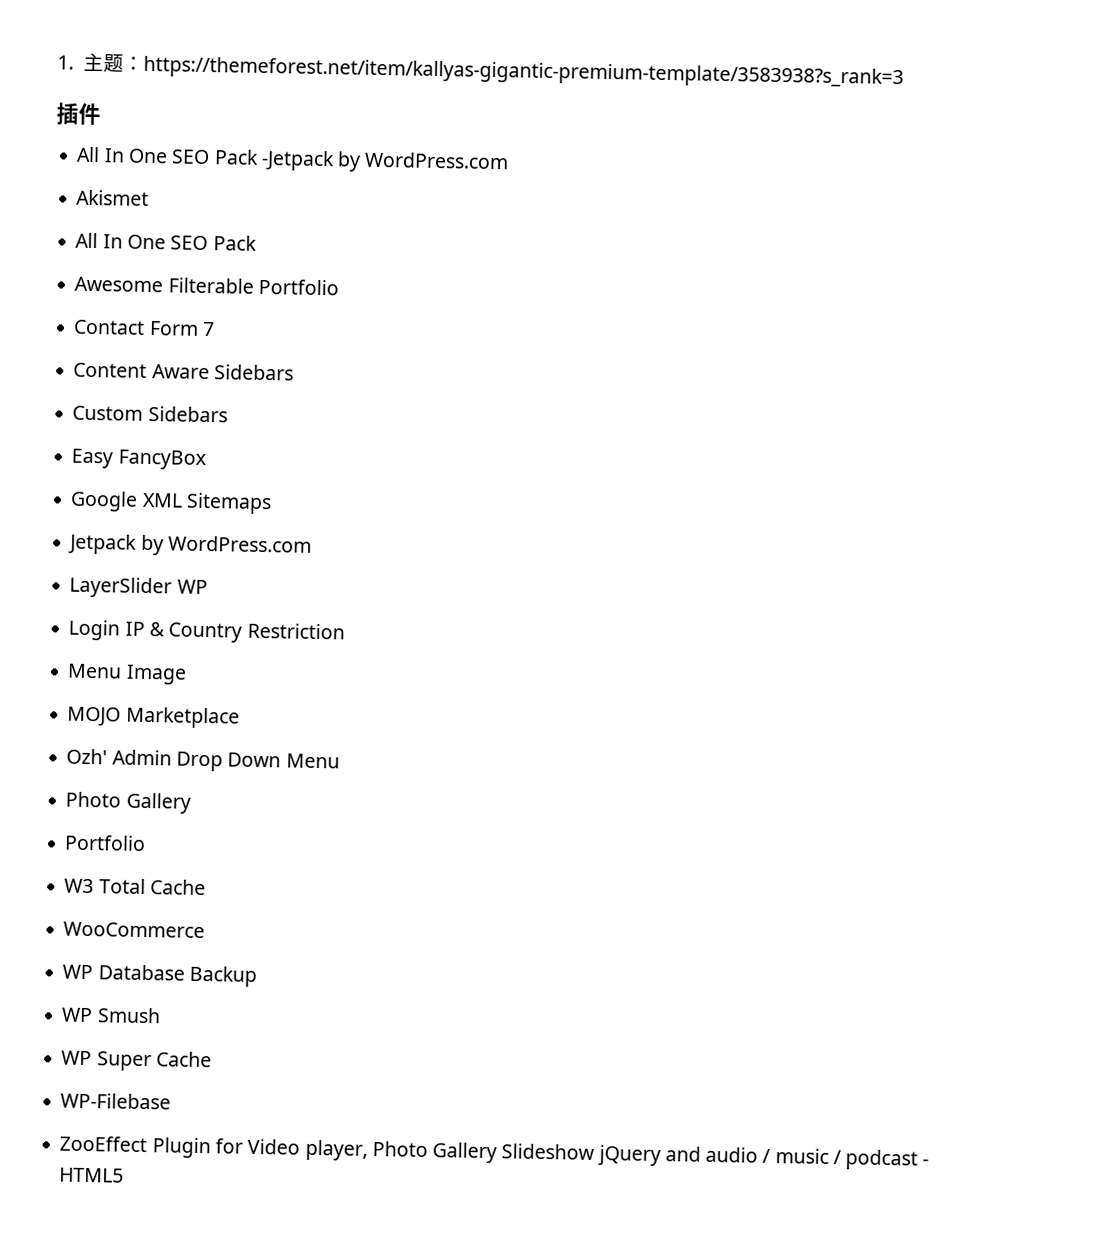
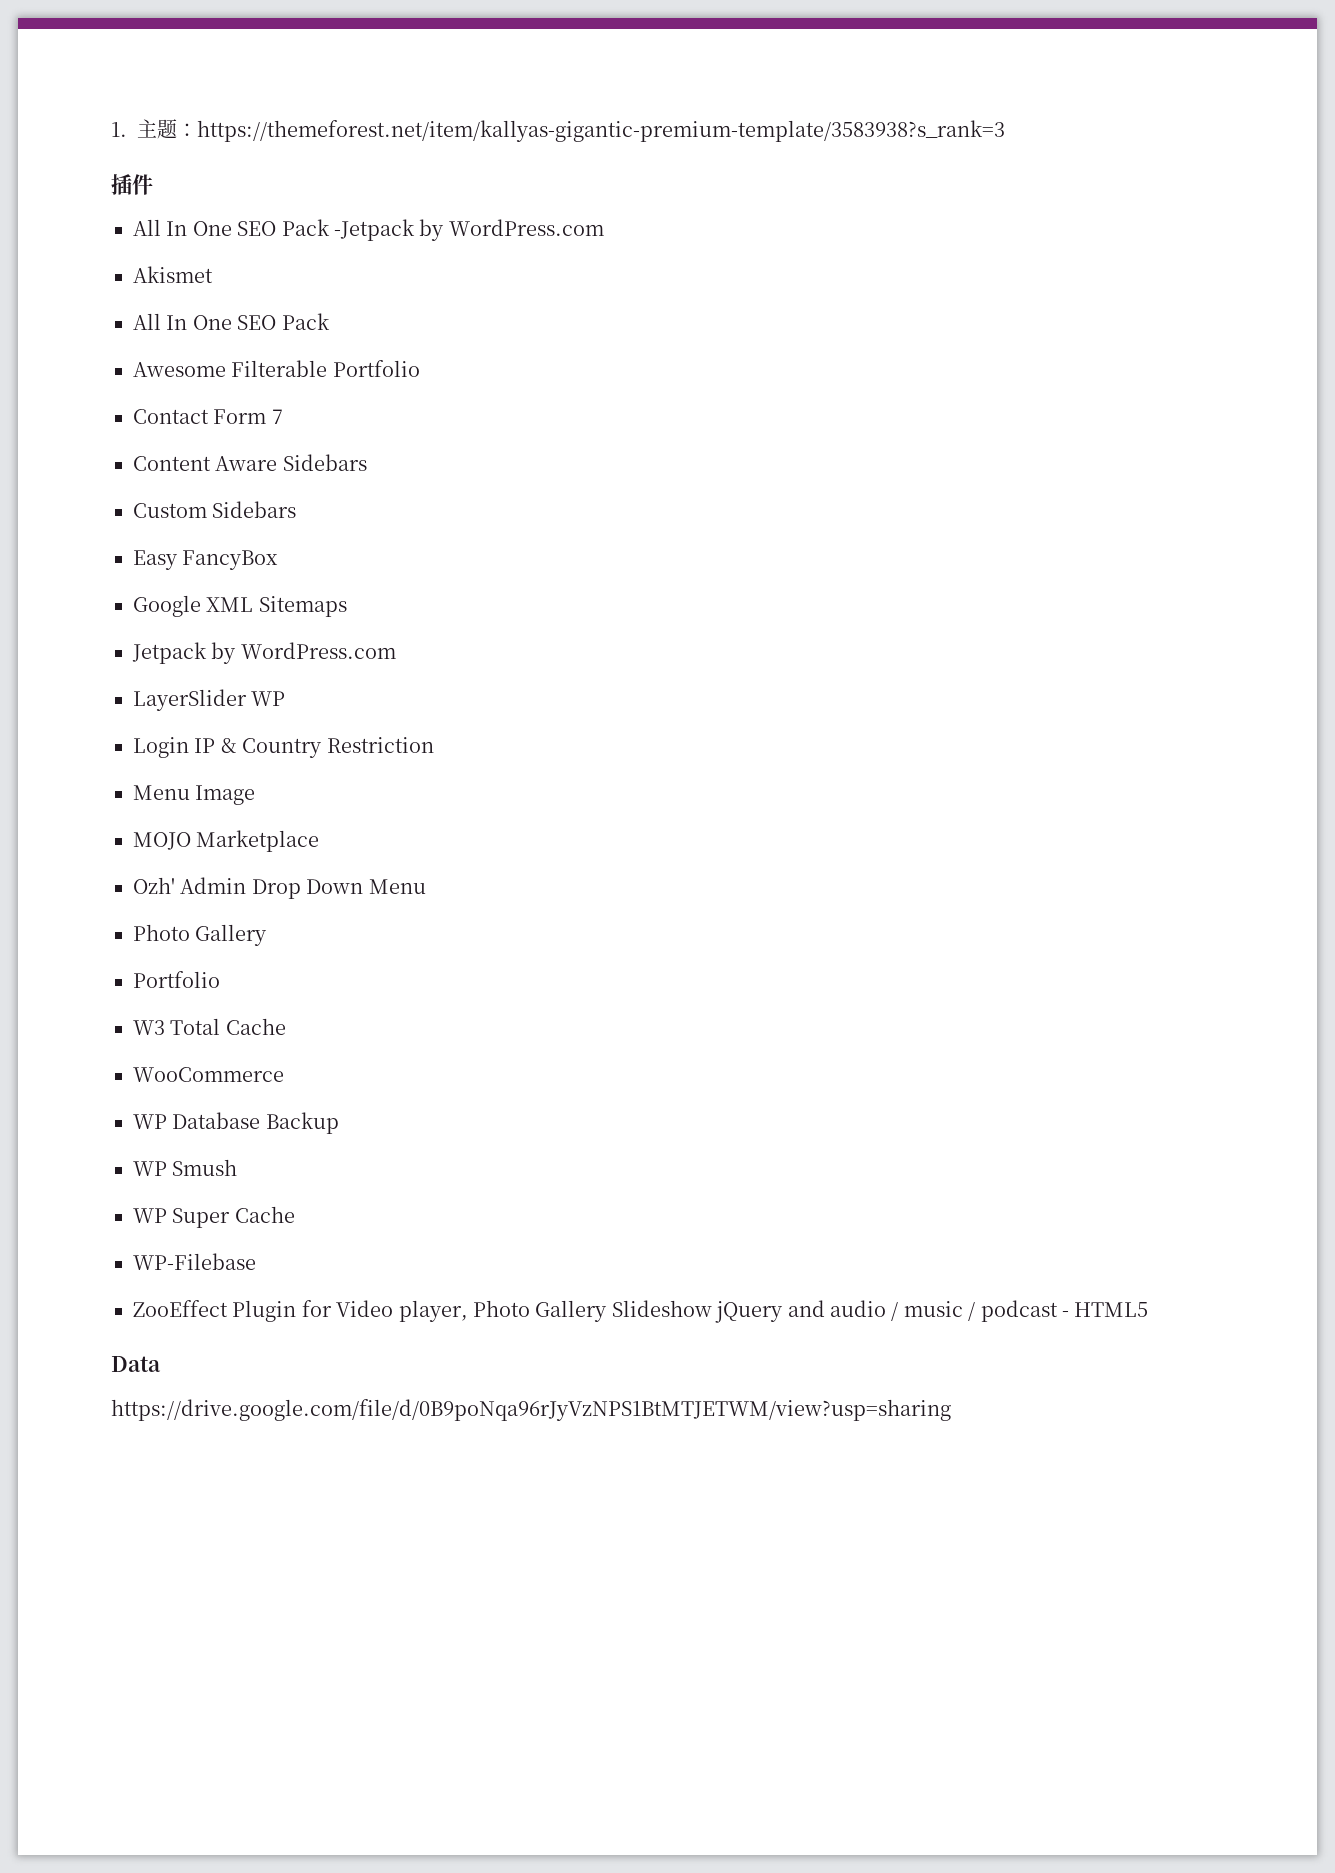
(125, 1175) none -> [111,1356,161,1372] [111,1399,951,1421] // Data // https://drive.google.com/file/d/0B9poNqa96rJyVzNPS1BtMTJETWM/view?usp=sharing

